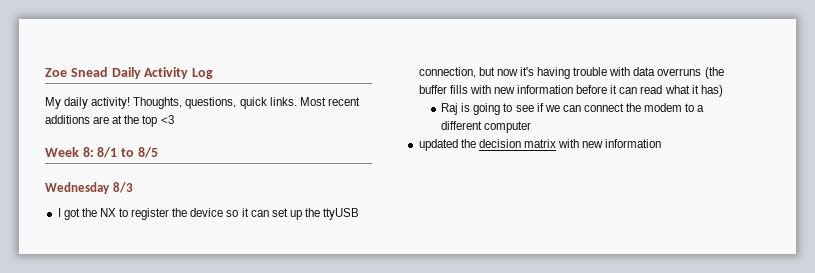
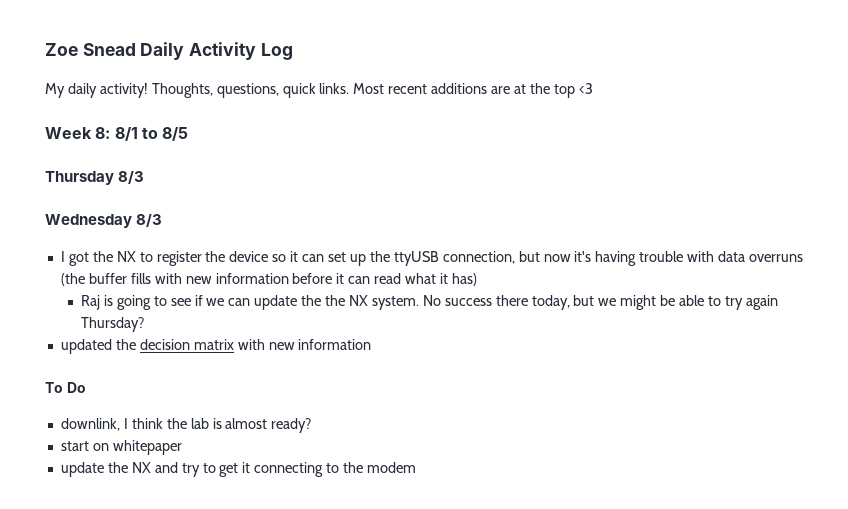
(158, 152) none -> [45,170,145,185] // Thursday 8/3
[584,103,705,112] [441,121,532,133] connect the modem to a different computer -> [254,295,778,310] [80,317,144,332] update the the NX system. No success there today, but we might be able to try again Thursday?
(662, 143) none -> [45,382,86,393] [60,418,312,433] [60,440,182,455] [60,462,417,477] // To Do // downlink, I think the lab is almost ready? // start on whitepaper // update the NX and try to get it connecting to the modem

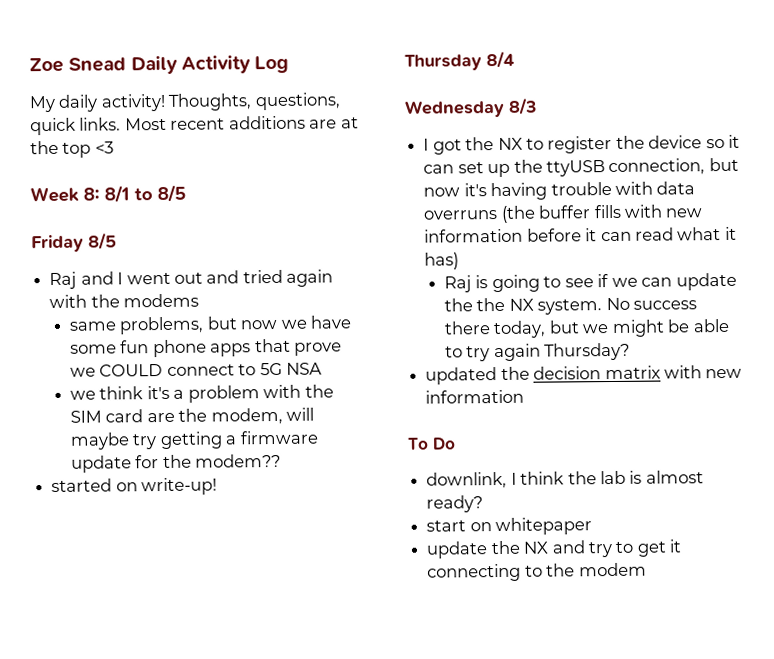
(189, 134) none -> [31,232,117,253] [49,269,334,290] [49,293,200,309] [68,315,352,335] [69,338,343,358] [69,362,323,377] [69,384,334,403] [69,407,315,425] [69,430,319,450] [70,453,282,473] [51,477,218,496] // Friday 8/5 // Raj and I went out and tried again with the modems // same problems, but now we have some fun phone apps that prove we COULD connect to 5G NSA // we think it's a problem with the SIM card are the modem, will maybe try getting a firmware update for the modem?? // started on write-up!
[118,170,145,184] 8/3 -> [486,50,515,69] 8/4

